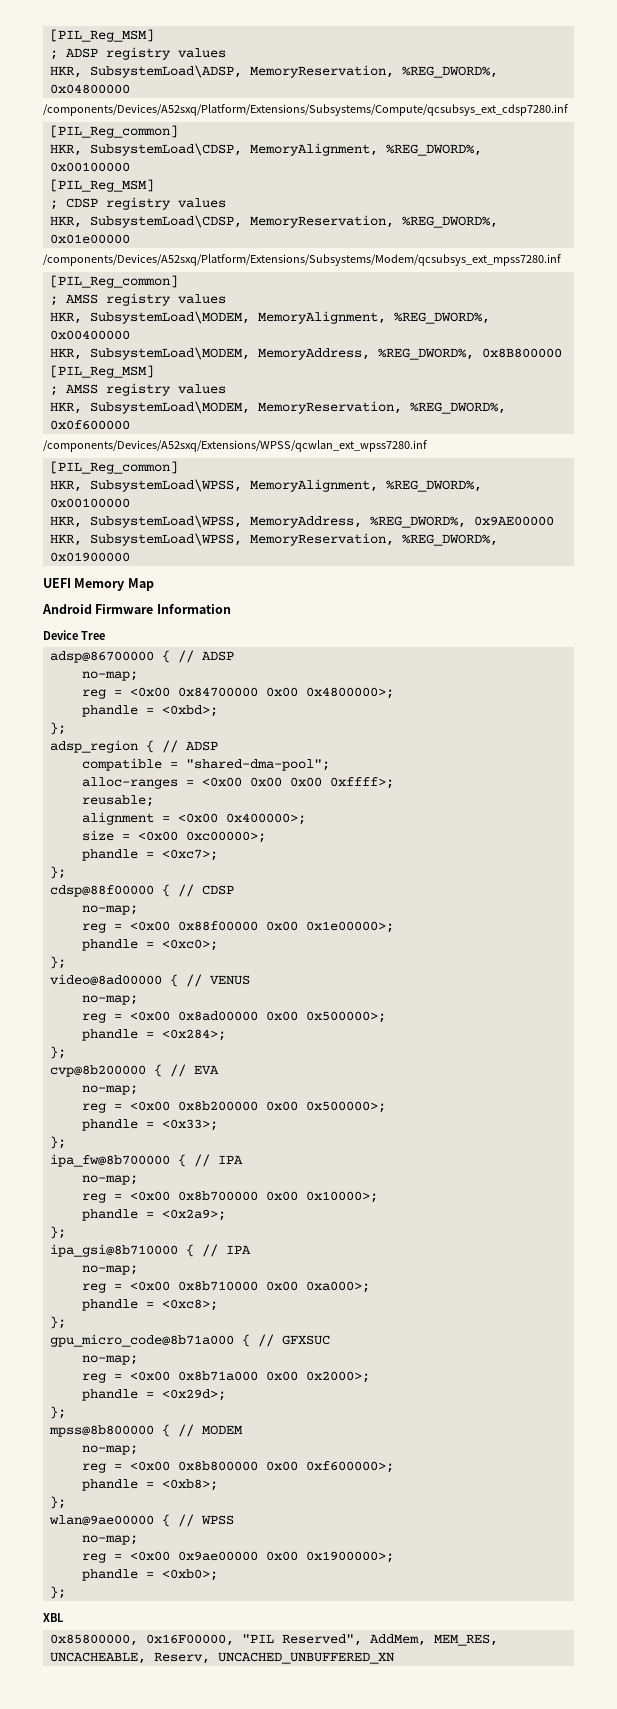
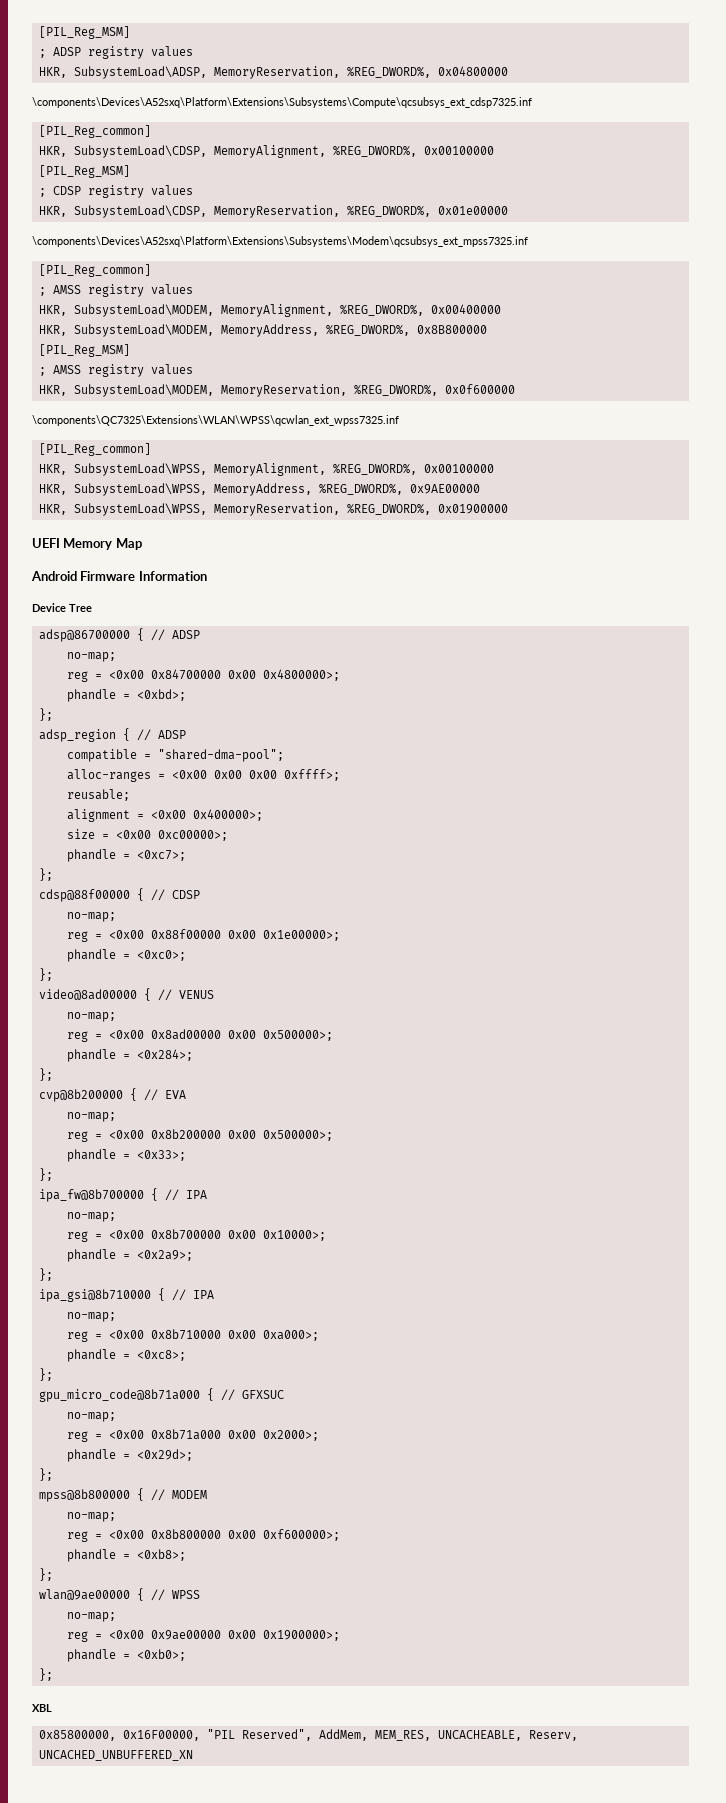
[43,104,568,116] /components/Devices/A52sxq/Platform/Extensions/Subsystems/Compute/qcsubsys_ext_cdsp7280.inf -> [32,97,532,108] \components\Devices\A52sxq\Platform\Extensions\Subsystems\Compute\qcsubsys_ext_cdsp7325.inf
[43,254,561,266] /components/Devices/A52sxq/Platform/Extensions/Subsystems/Modem/qcsubsys_ext_mpss7280.inf -> [32,236,528,247] \components\Devices\A52sxq\Platform\Extensions\Subsystems\Modem\qcsubsys_ext_mpss7325.inf
[43,440,427,452] /components/Devices/A52sxq/Extensions/WPSS/qcwlan_ext_wpss7280.inf -> [32,415,399,426] \components\QC7325\Extensions\WLAN\WPSS\qcwlan_ext_wpss7325.inf

